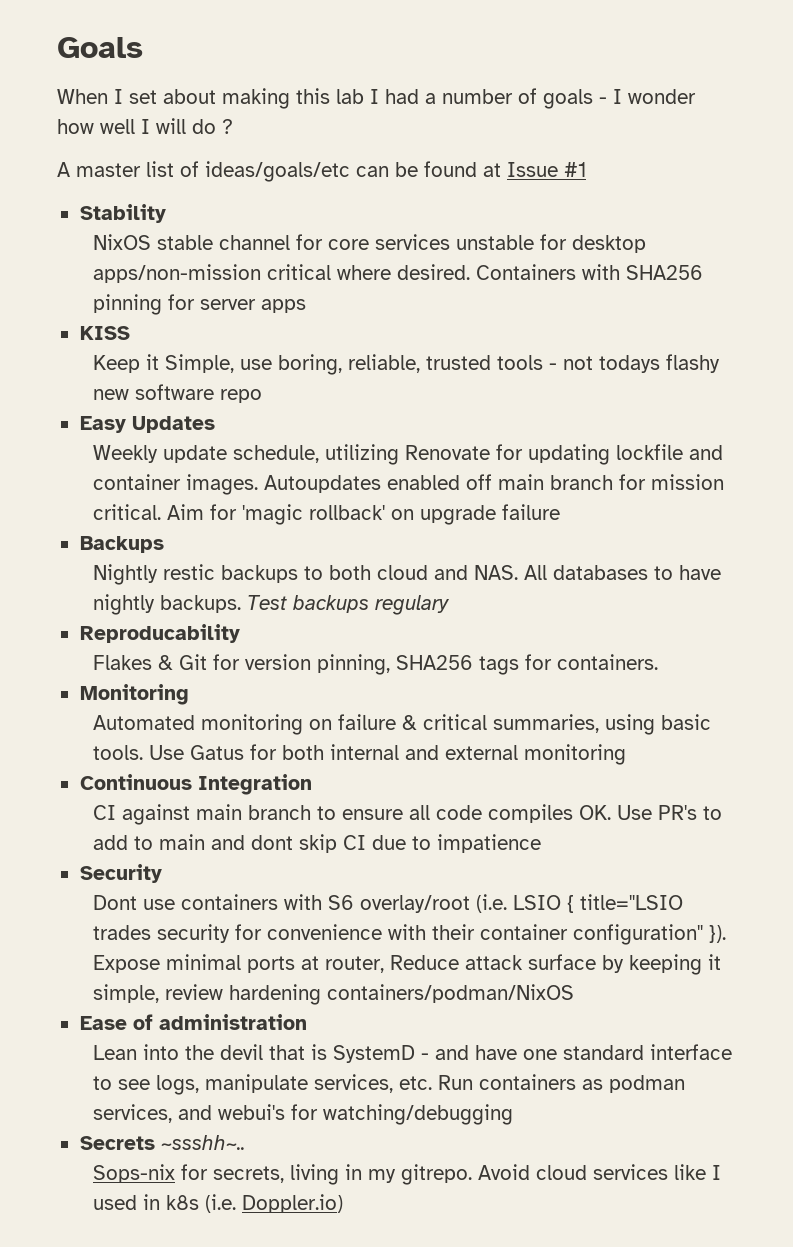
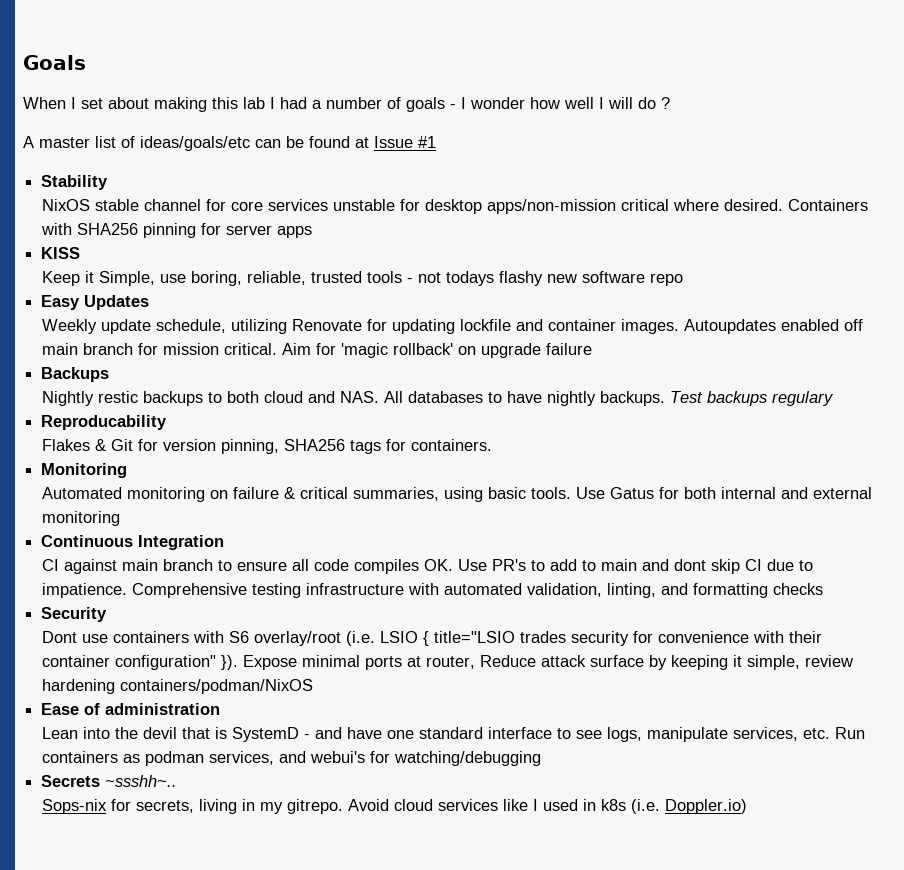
[437,834,542,853] impatience -> [42,583,824,598] impatience. Comprehensive testing infrastructure with automated validation, linting, and formatting checks

